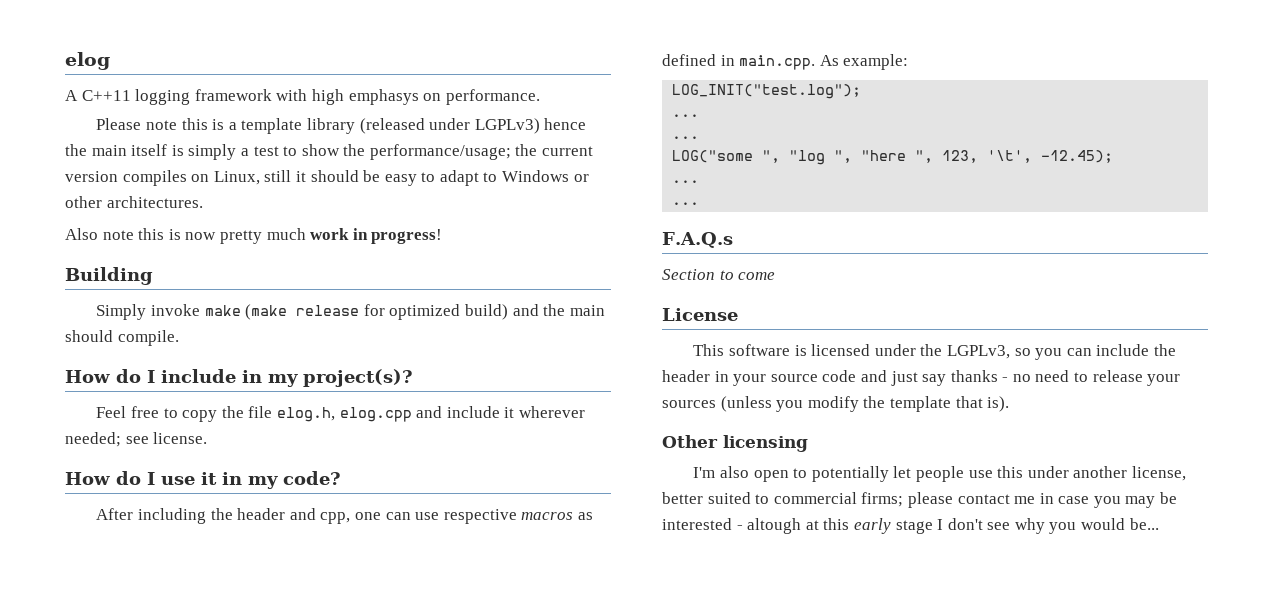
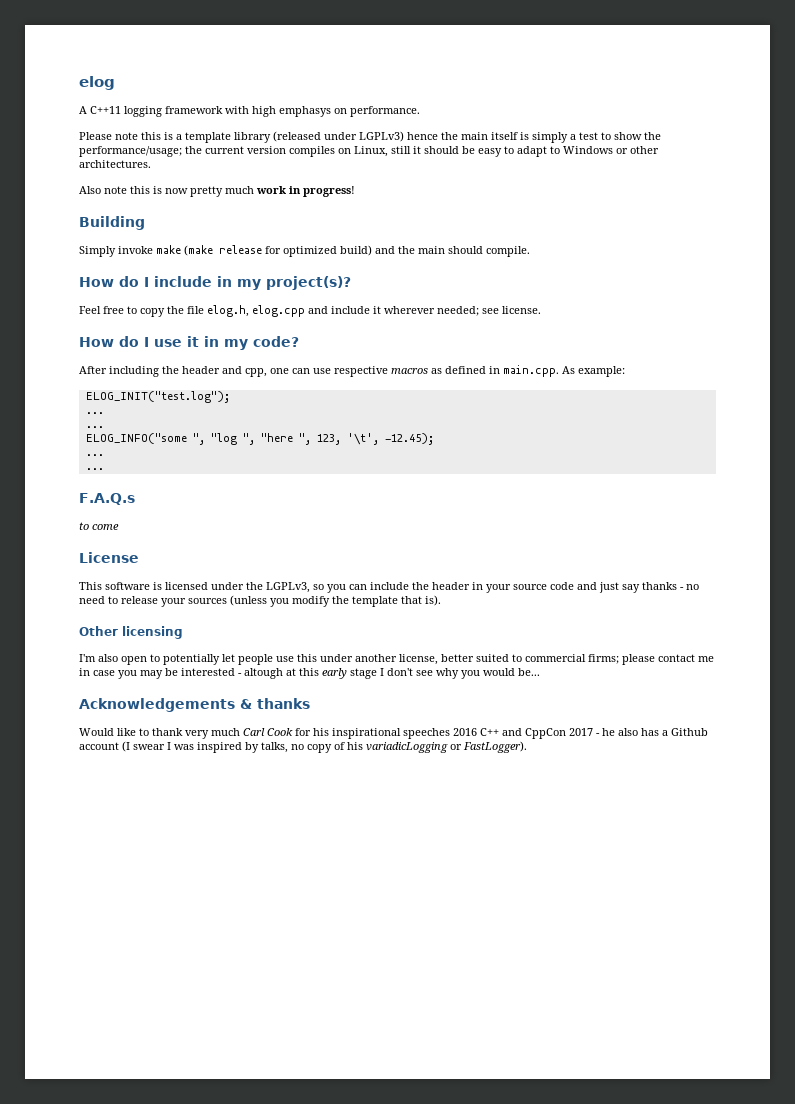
[672,84,862,99] [672,114,700,117] [672,136,700,139] [672,150,754,163] LOG_INIT("test.log"); // ... // ... // LOG("some -> [85,391,230,403] [85,412,104,414] [85,426,104,428] [85,433,187,444] ELOG_INIT("test.log"); // ... // ... // ELOG_INFO("some
[662,269,715,280] Section -> (135, 499) none
(1159, 524) none -> [79,698,310,712] [79,728,708,739] [79,741,527,753] // Acknowledgements & thanks // Would like to thank very much Carl Cook for his inspirational speeches 2016 C++ and CppCon 2017 - he also has a Github account (I swear I was inspired by talks, no copy of his variadicLogging or FastLogger).

